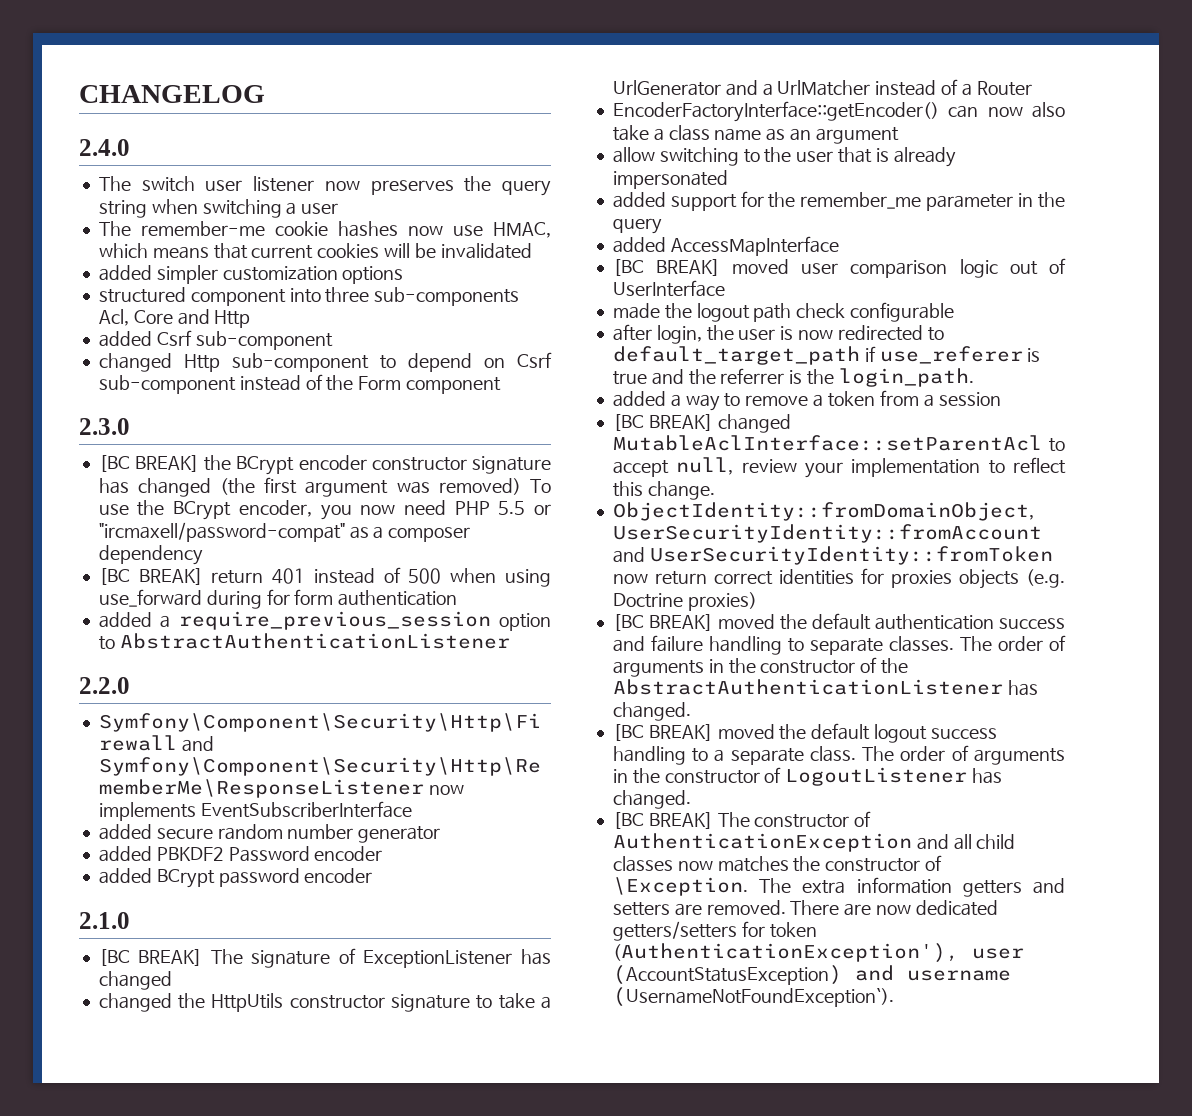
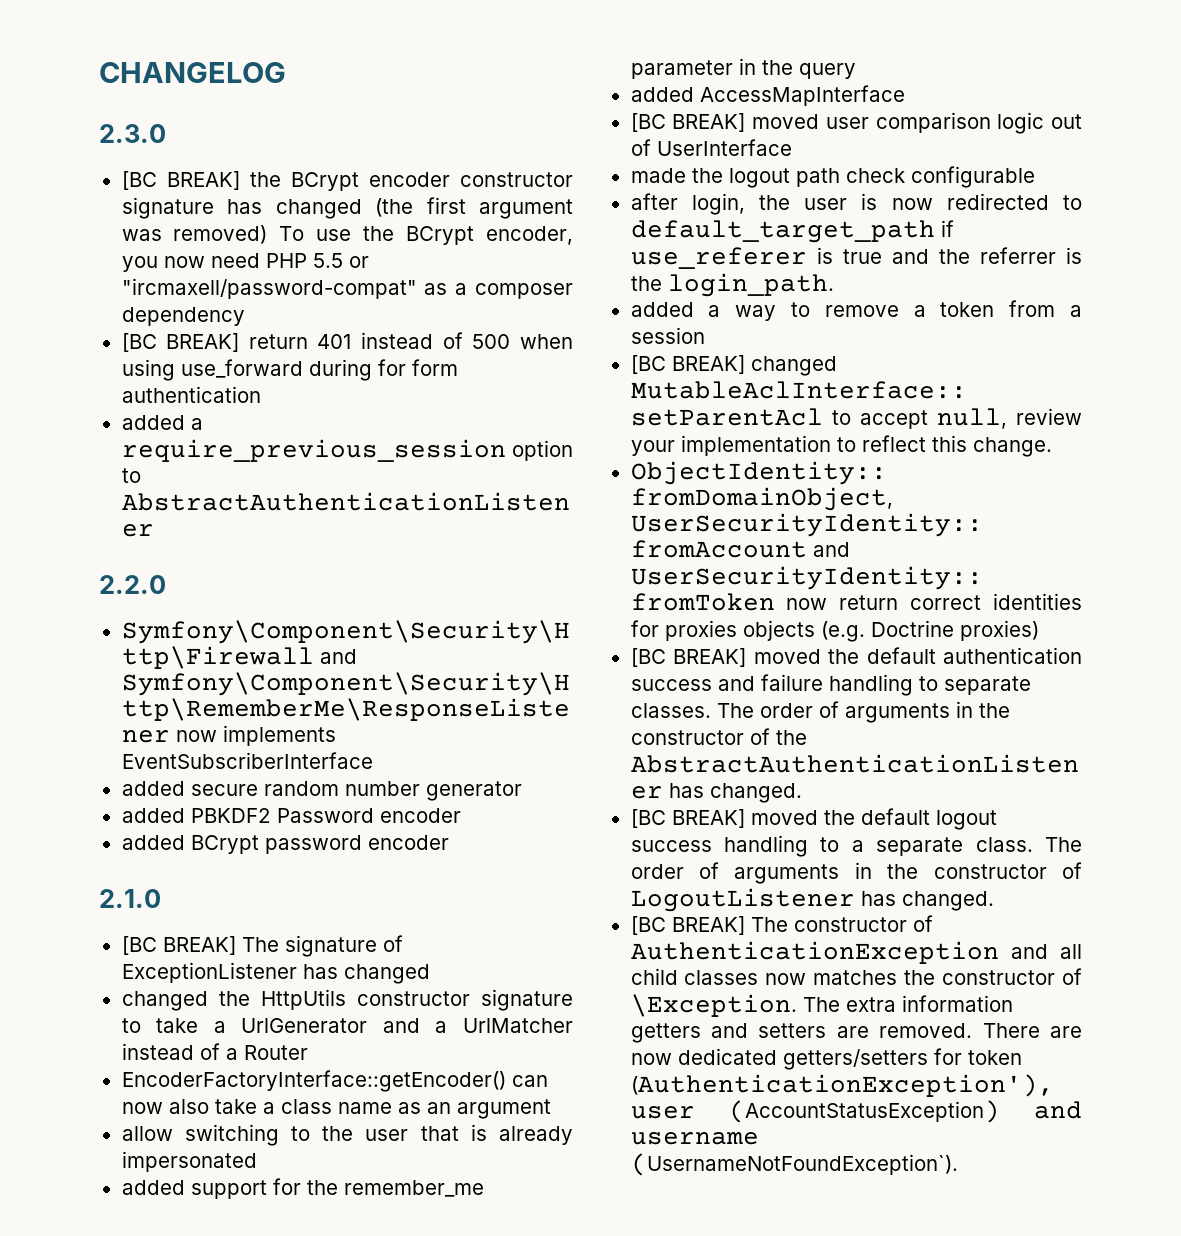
[79,139,130,156] [98,176,551,196] [98,199,339,218] [98,221,552,238] [98,243,532,259] [98,265,404,284] [98,287,520,306] [98,309,251,328] [98,330,333,350] [98,352,552,372] [98,374,502,394] // 2.4.0 // The switch user listener now preserves the query string when switching a user // The remember-me cookie hashes now use HMAC, which means that current cookies will be invalidated // added simpler customization options // structured component into three sub-components Acl, Core and Http // added Csrf sub-component // changed Http sub-component to depend on Csrf sub-component instead of the Form component -> (286, 72) none

